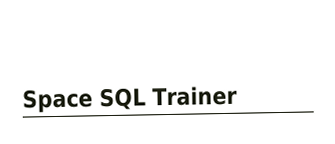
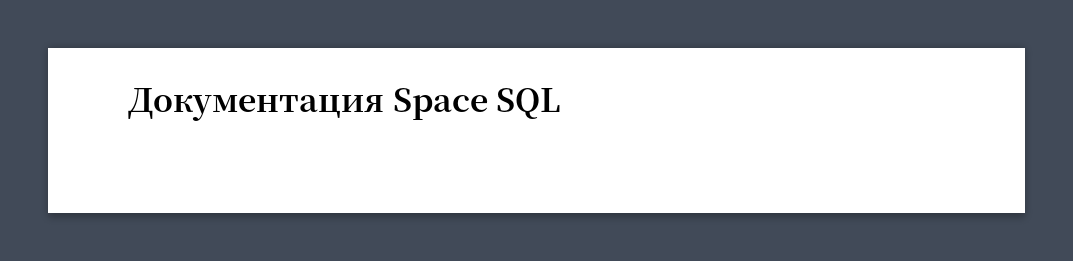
(22, 100) none -> [128,88,384,121] Документация
[152,85,238,107] Trainer -> (562, 103) none

